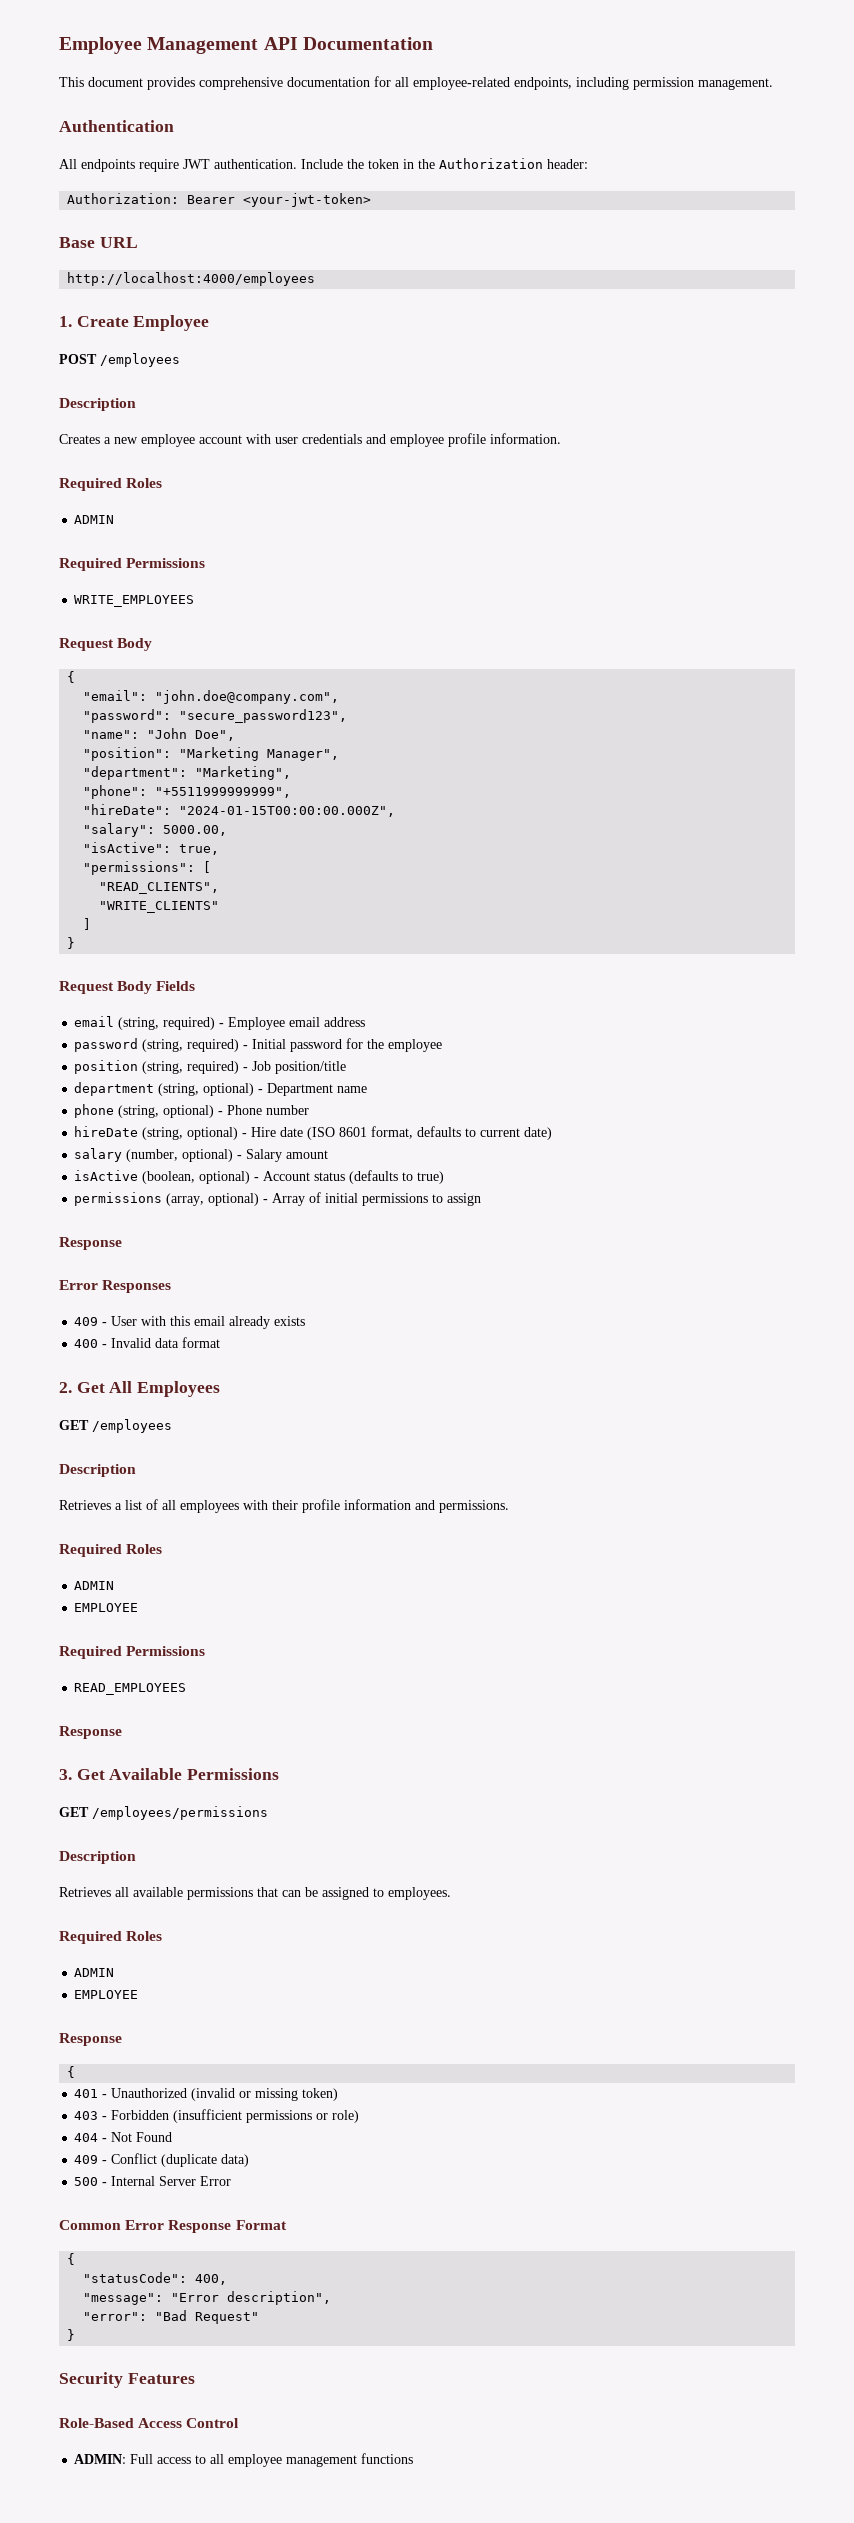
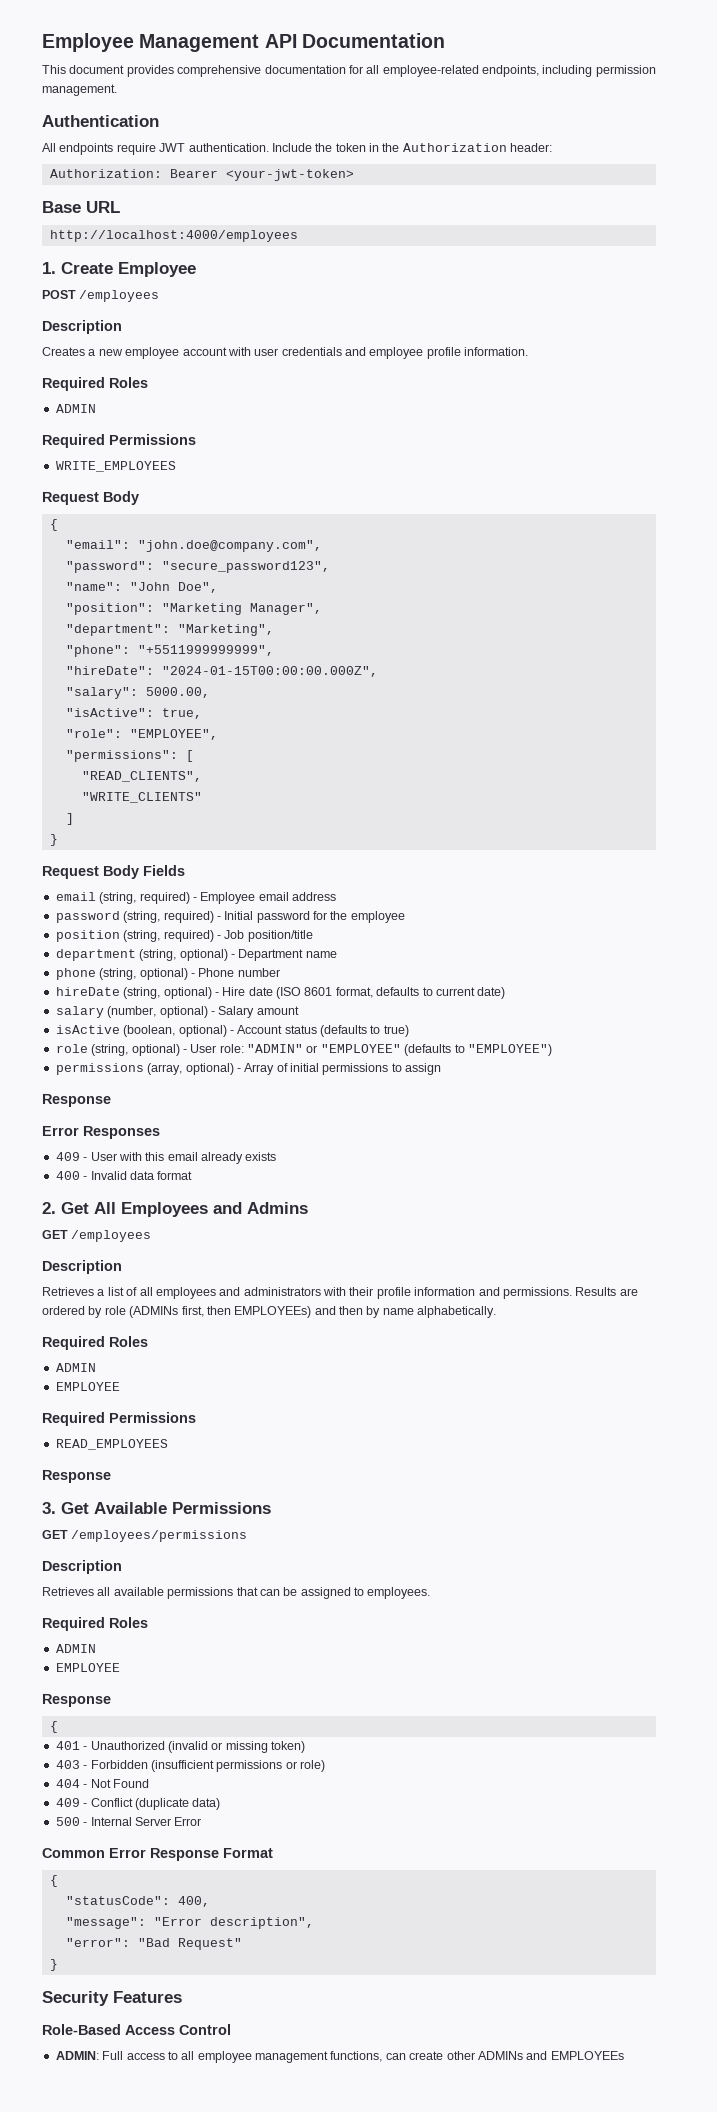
(220, 849) none -> [65,729,218,740] // "role": "EMPLOYEE",
(445, 1177) none -> [55,1044,552,1056] // role (string, optional) - User role: "ADMIN" or "EMPLOYEE" (defaults to "EMPLOYEE")
(221, 1389) none -> [213,1202,308,1214] and Admins
(239, 1506) none -> [219,1287,321,1296] and administrators
(509, 1506) none -> [575,1287,638,1296] [42,1306,497,1318] Results are ordered by role (ADMINs first, then EMPLOYEEs) and then by name alphabetically.
[361,2453,414,2464] functions -> [330,2051,624,2062] functions, can create other ADMINs and EMPLOYEEs

